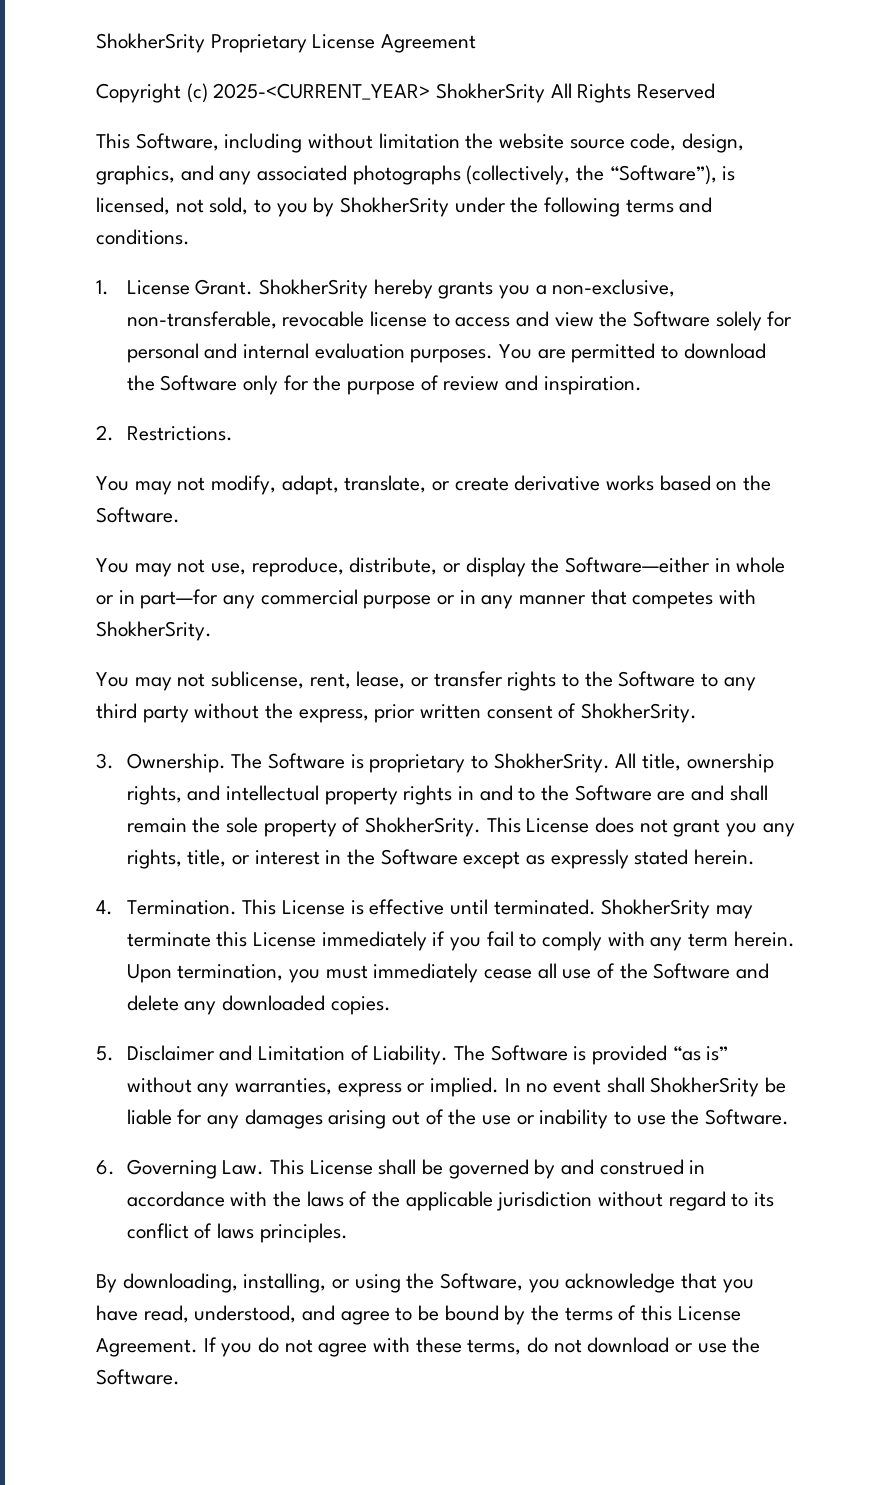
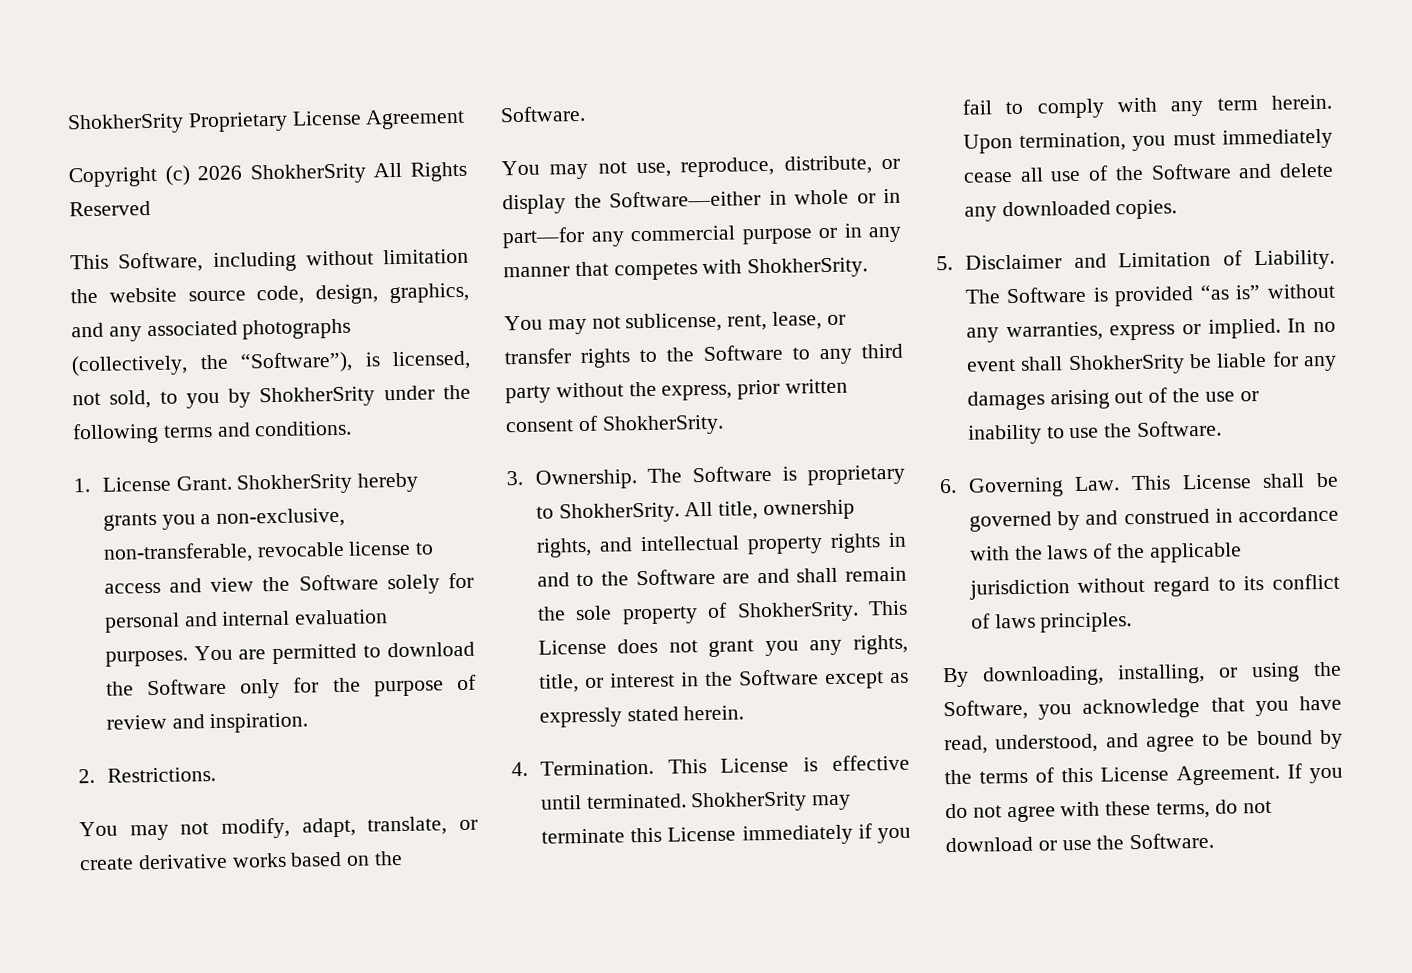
[213,83,431,100] 2025-<CURRENT_YEAR> -> [197,165,243,181] 2026

